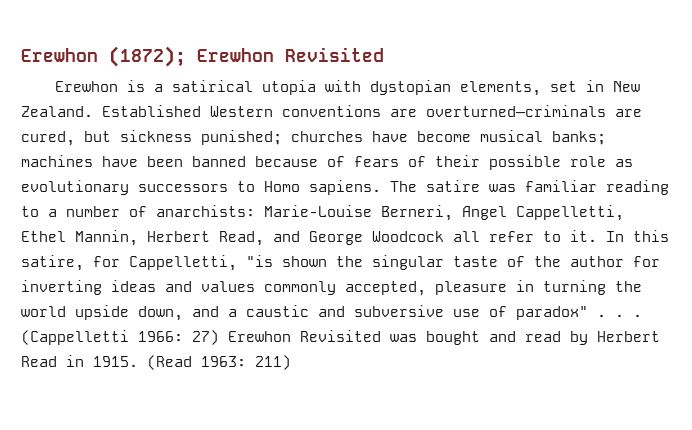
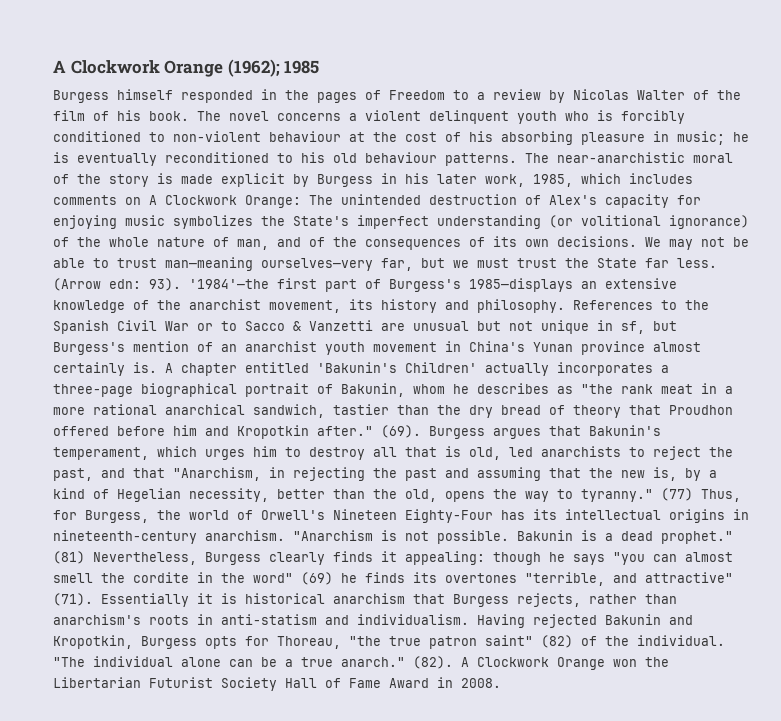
[21,46,384,67] [55,80,641,96] [21,105,642,117] [21,130,606,146] [21,155,633,170] [21,180,669,195] [21,205,624,221] [21,230,669,246] [21,255,660,271] [21,280,642,296] [21,305,642,321] [21,330,660,345] [21,355,291,370] Erewhon (1872); Erewhon Revisited // Erewhon is a satirical utopia with dystopian elements, set in New Zealand. Established Western conventions are overturned—criminals are cured, but sickness punished; churches have become musical banks; machines have been banned because of fears of their possible role as evolutionary successors to Homo sapiens. The satire was familiar reading to a number of anarchists: Marie-Louise Berneri, Angel Cappelletti, Ethel Mannin, Herbert Read, and George Woodcock all refer to it. In this satire, for Cappelletti, "is shown the singular taste of the author for inverting ideas and values commonly accepted, pleasure in turning the world upside down, and a caustic and subversive use of paradox" . . . (Cappelletti 1966: 27) Erewhon Revisited was bought and read by Herbert Read in 1915. (Read 1963: 211) -> [53,59,320,77] [53,89,741,103] [53,110,685,124] [53,131,749,145] [53,152,733,166] [53,173,693,187] [53,194,701,208] [53,215,749,229] [53,236,749,250] [53,257,717,271] [53,278,677,292] [53,299,709,313] [53,320,677,334] [53,341,701,355] [53,362,669,376] [53,383,733,397] [53,404,733,418] [53,425,661,439] [53,446,733,460] [53,467,717,481] [53,488,741,502] [53,509,749,523] [53,530,733,544] [53,551,733,565] [53,572,733,586] [53,593,677,607] [53,614,693,628] [53,635,725,649] [53,656,669,670] [53,677,501,691] A Clockwork Orange (1962); 1985 // Burgess himself responded in the pages of Freedom to a review by Nicolas Walter of the film of his book. The novel concerns a violent delinquent youth who is forcibly conditioned to non-violent behaviour at the cost of his absorbing pleasure in music; he is eventually reconditioned to his old behaviour patterns. The near-anarchistic moral of the story is made explicit by Burgess in his later work, 1985, which includes comments on A Clockwork Orange: The unintended destruction of Alex's capacity for enjoying music symbolizes the State's imperfect understanding (or volitional ignorance) of the whole nature of man, and of the consequences of its own decisions. We may not be able to trust man—meaning ourselves—very far, but we must trust the State far less. (Arrow edn: 93). '1984'—the first part of Burgess's 1985—displays an extensive knowledge of the anarchist movement, its history and philosophy. References to the Spanish Civil War or to Sacco & Vanzetti are unusual but not unique in sf, but Burgess's mention of an anarchist youth movement in China's Yunan province almost certainly is. A chapter entitled 'Bakunin's Children' actually incorporates a three-page biographical portrait of Bakunin, whom he describes as "the rank meat in a more rational anarchical sandwich, tastier than the dry bread of theory that Proudhon offered before him and Kropotkin after." (69). Burgess argues that Bakunin's temperament, which urges him to destroy all that is old, led anarchists to reject the past, and that "Anarchism, in rejecting the past and assuming that the new is, by a kind of Hegelian necessity, better than the old, opens the way to tyranny." (77) Thus, for Burgess, the world of Orwell's Nineteen Eighty-Four has its intellectual origins in nineteenth-century anarchism. "Anarchism is not possible. Bakunin is a dead prophet." (81) Nevertheless, Burgess clearly finds it appealing: though he says "you can almost smell the cordite in the word" (69) he finds its overtones "terrible, and attractive" (71). Essentially it is historical anarchism that Burgess rejects, rather than anarchism's roots in anti-statism and individualism. Having rejected Bakunin and Kropotkin, Burgess opts for Thoreau, "the true patron saint" (82) of the individual. "The individual alone can be a true anarch." (82). A Clockwork Orange won the Libertarian Futurist Society Hall of Fame Award in 2008.

